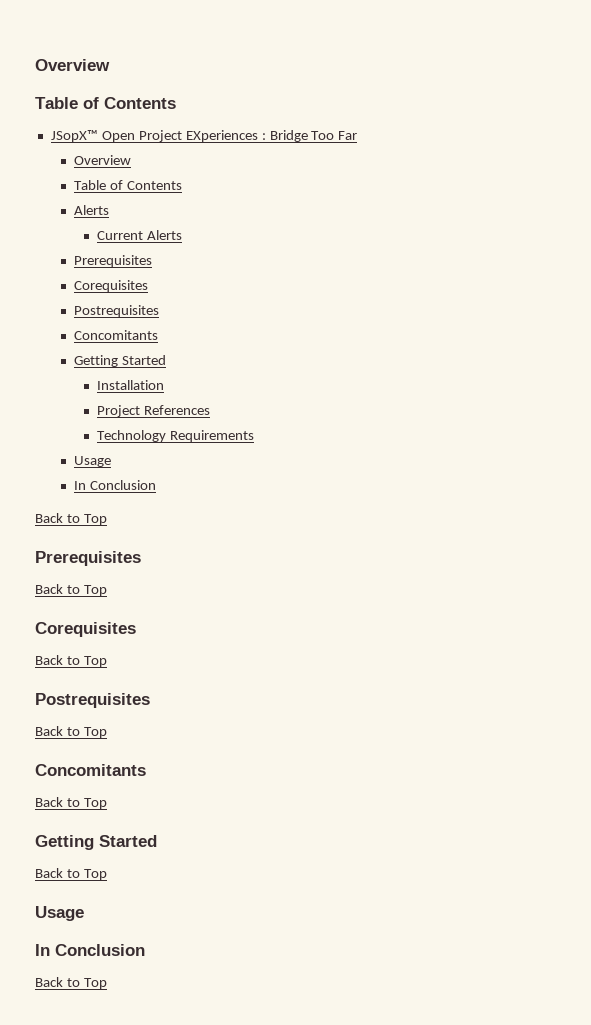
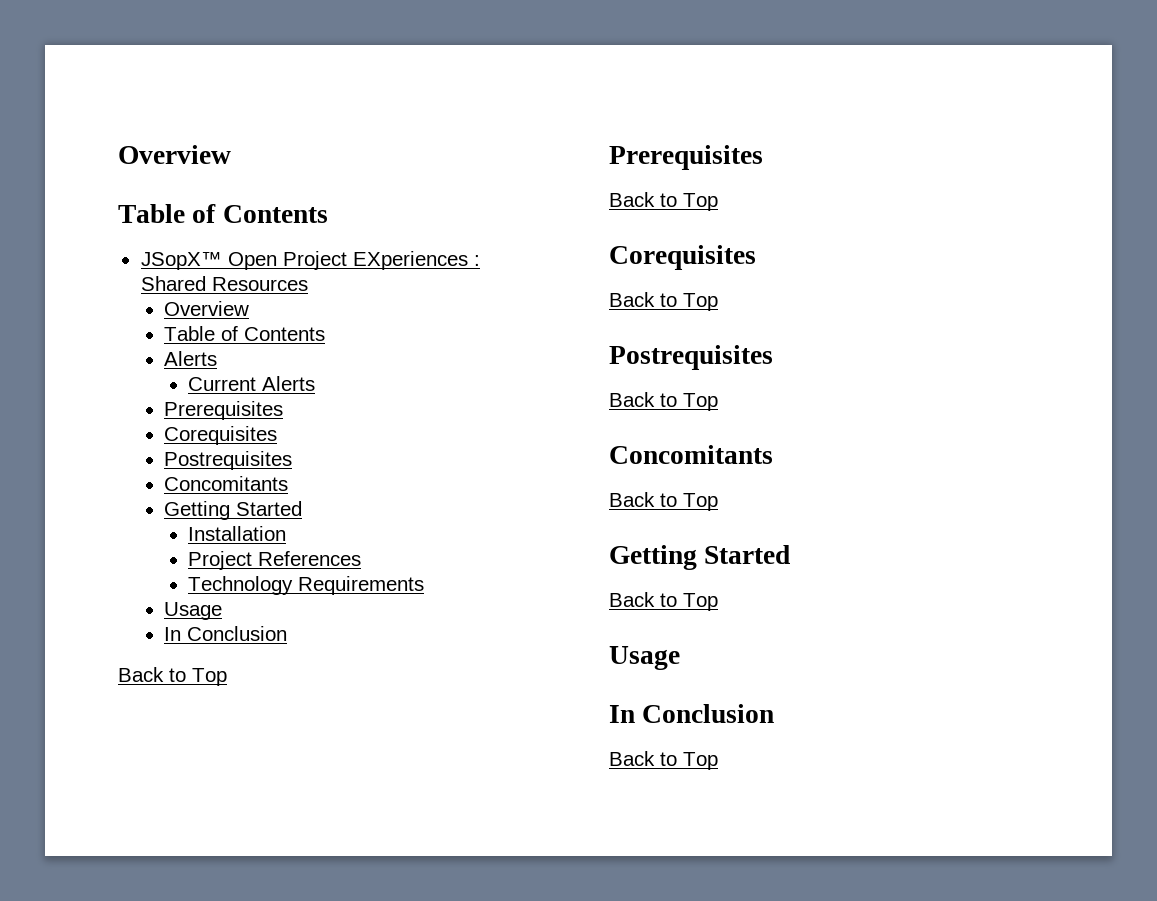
[269,130,358,142] Bridge Too Far -> [140,276,308,291] Shared Resources

